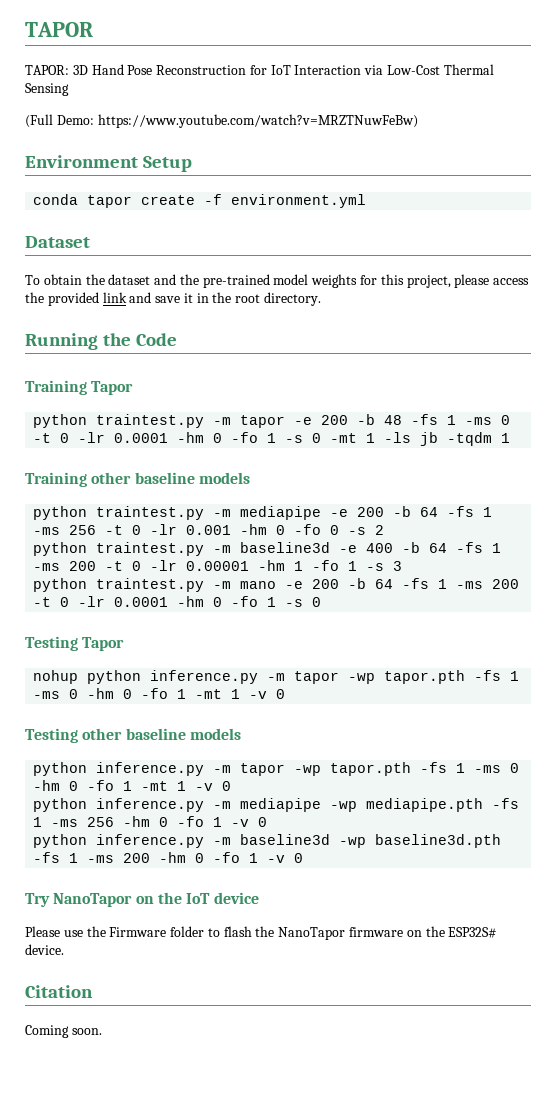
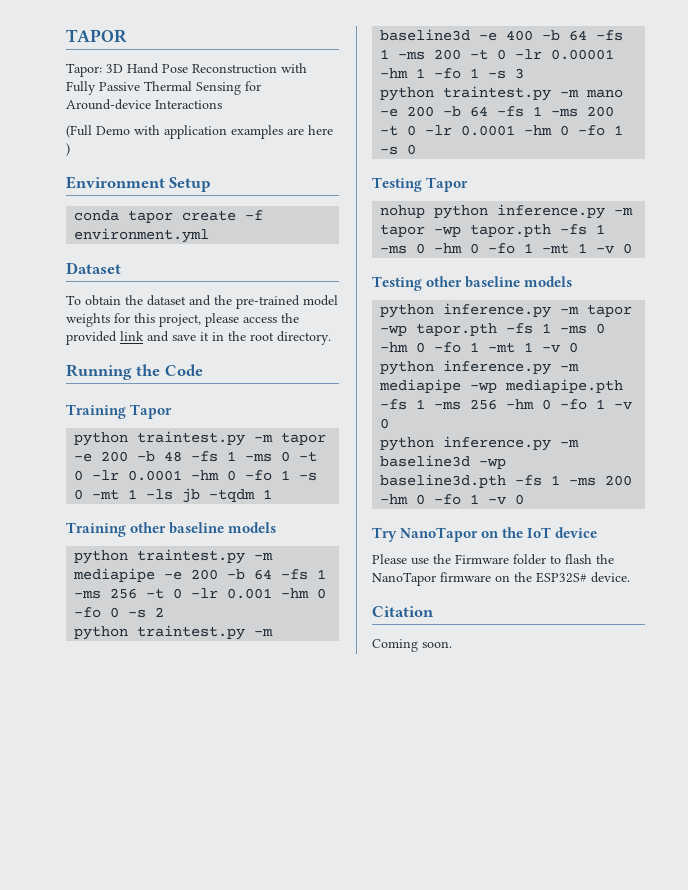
[25,65,69,75] TAPOR: -> [66,63,102,77] Tapor:
[249,64,494,75] [25,83,69,96] [25,114,418,128] for IoT Interaction via Low-Cost Thermal Sensing // (Full Demo: https://www.youtube.com/watch?v=MRZTNuwFeBw) -> [281,63,307,73] [66,81,261,95] [66,99,222,110] [66,125,333,139] [66,143,70,156] with Fully Passive Thermal Sensing for Around-device Interactions // (Full Demo with application examples are here )

